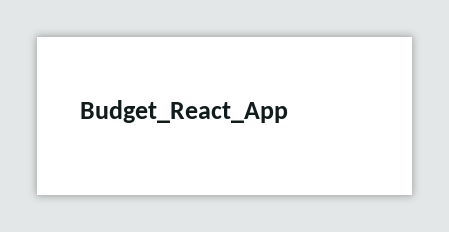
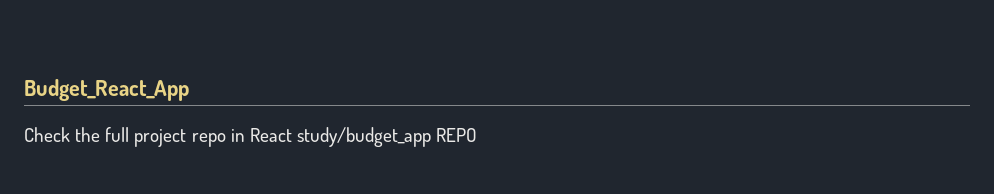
(288, 111) none -> [24,127,478,147] // Check the full project repo in React study/budget_app REPO

